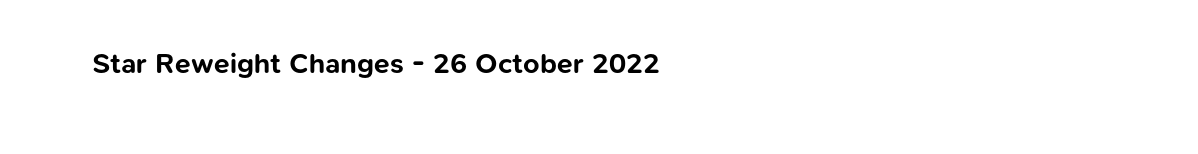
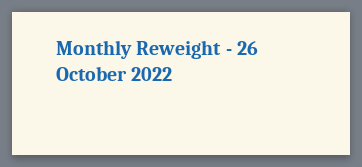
[92,52,404,78] Star Reweight Changes -> [56,40,222,59] Monthly Reweight

